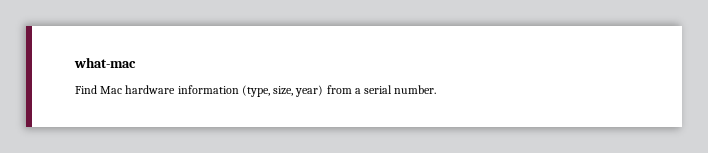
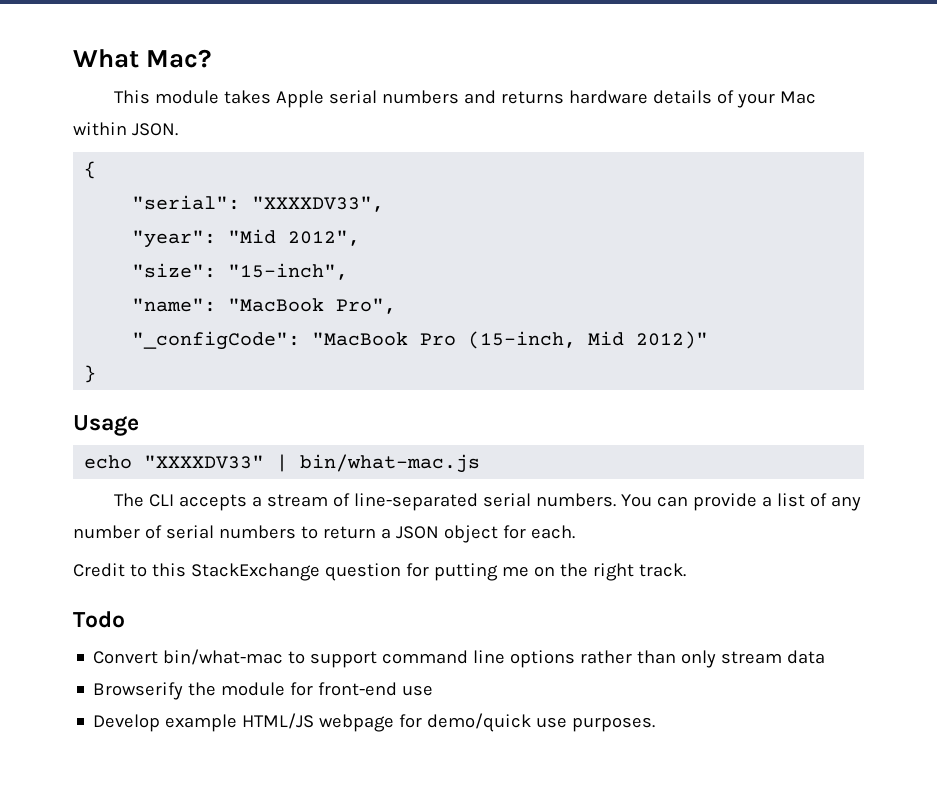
[74,57,136,68] [75,85,437,97] what-mac // Find Mac hardware information (type, size, year) from a serial number. -> [73,49,212,68] [114,90,817,108] [73,122,178,136] [84,161,97,179] [132,195,385,212] [132,229,361,248] [132,263,349,280] [132,298,397,314] [132,331,709,350] [84,365,97,383] [73,415,139,436] [84,454,481,473] [114,493,862,511] [73,525,575,543] [73,563,686,581] [73,611,125,628] [93,649,826,668] [93,682,434,700] [93,713,656,732] What Mac? // This module takes Apple serial numbers and returns hardware details of your Mac within JSON. // { // "serial": "XXXXDV33", // "year": "Mid 2012", // "size": "15-inch", // "name": "MacBook Pro", // "_configCode": "MacBook Pro (15-inch, Mid 2012)" // } // Usage // echo "XXXXDV33" | bin/what-mac.js // The CLI accepts a stream of line-separated serial numbers. You can provide a list of any number of serial numbers to return a JSON object for each. // Credit to this StackExchange question for putting me on the right track. // Todo // Convert bin/what-mac to support command line options rather than only stream data // Browserify the module for front-end use // Develop example HTML/JS webpage for demo/quick use purposes.

